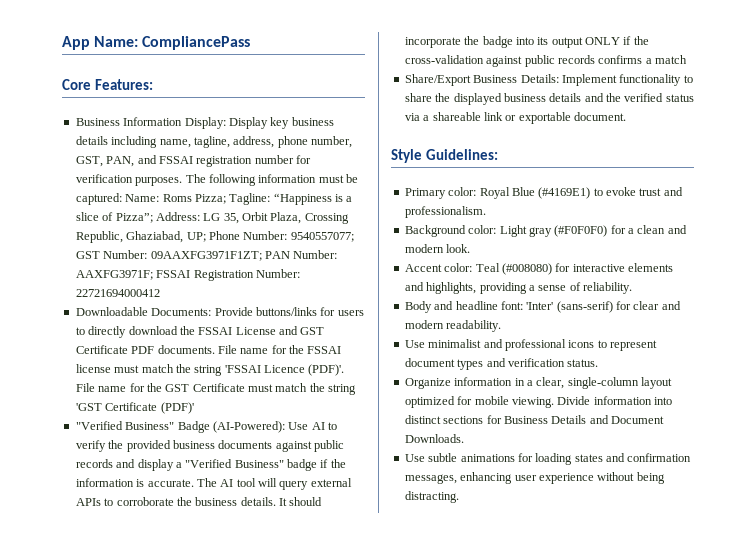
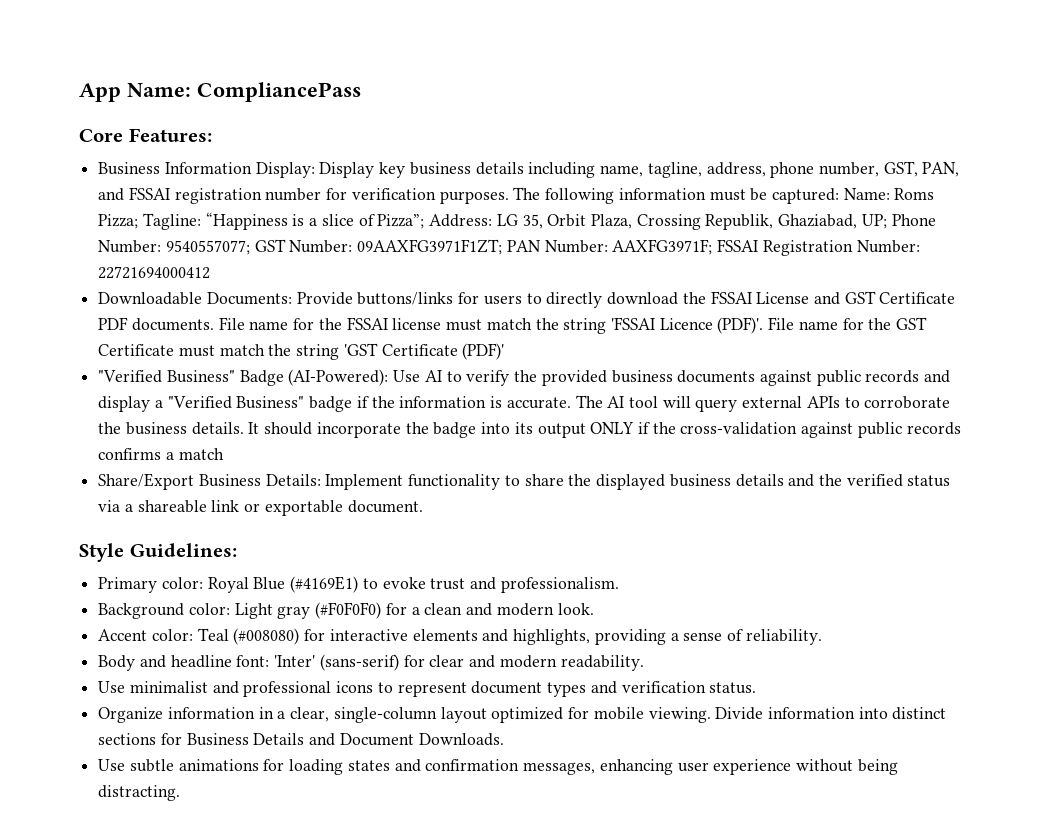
[75,231,123,243] Republic, -> [705,214,774,230] Republik,

